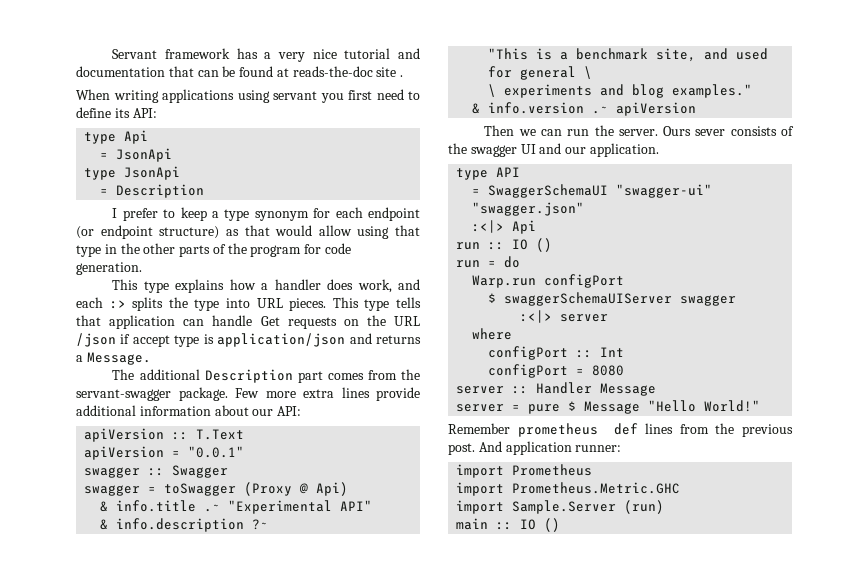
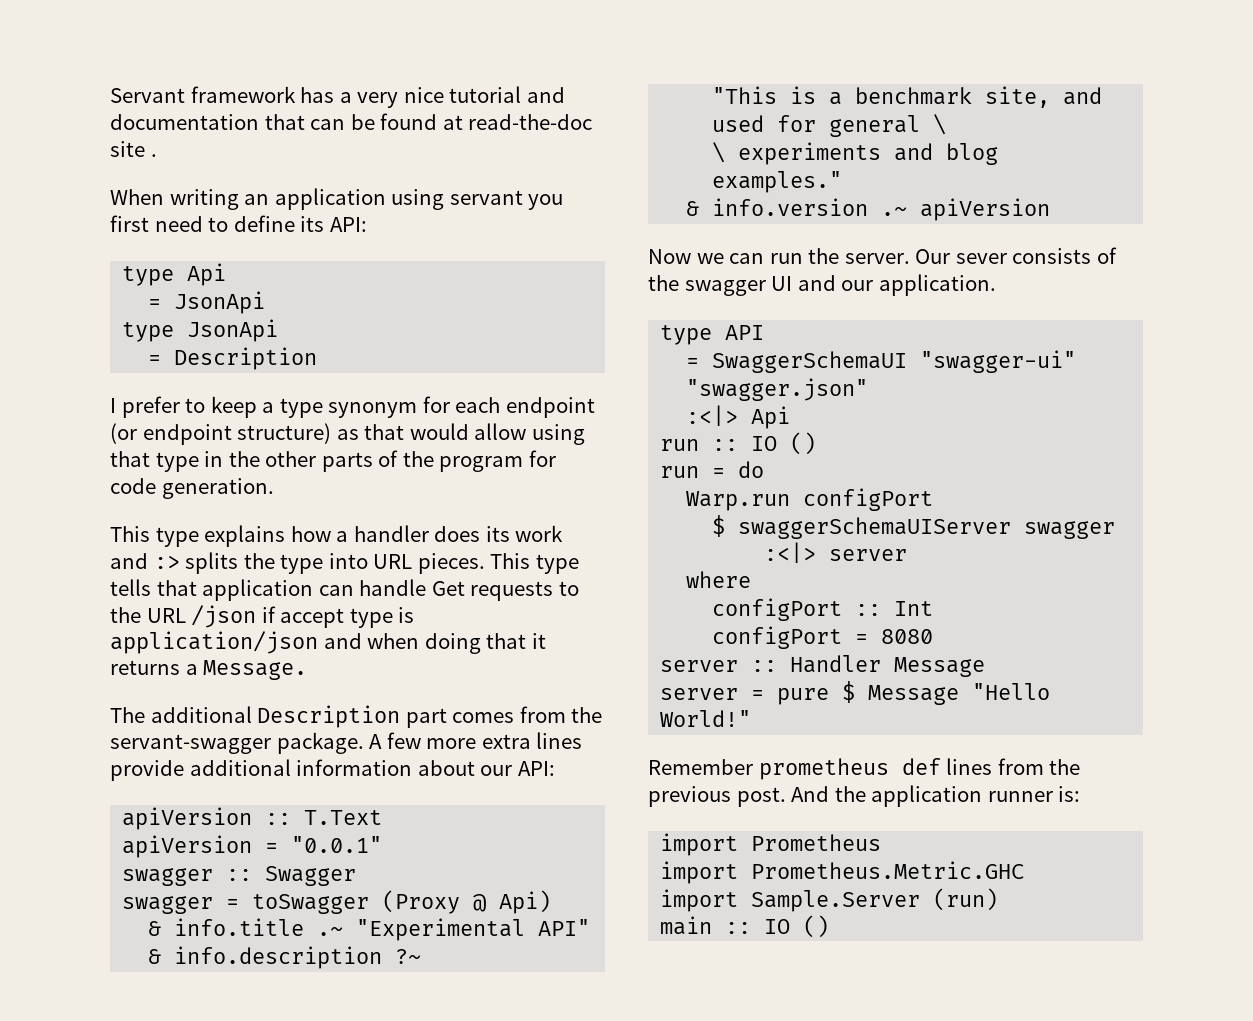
[292,66,373,77] reads-the-doc -> [468,114,593,130] read-the-doc
[162,89,234,103] applications -> [244,188,386,210] an application
[357,279,420,293] [76,297,103,308] work, and each -> [485,525,564,542] [110,553,148,569] its work and
[343,319,359,326] on -> [558,581,579,596] to
(372, 338) none -> [367,633,546,654] when doing that it
[235,388,259,398] Few -> [369,732,421,749] A few
[484,125,515,136] Then -> [648,249,691,264] Now
[663,126,692,136] Ours -> [915,249,951,264] Our
[505,441,622,455] application runner: -> [834,785,1081,807] the application runner is:

